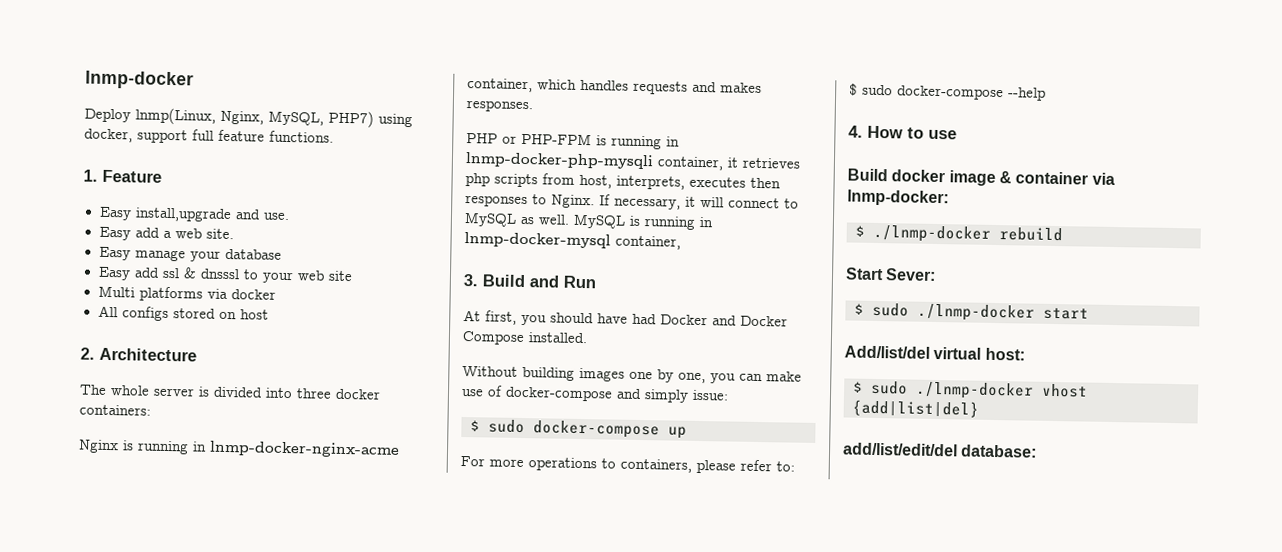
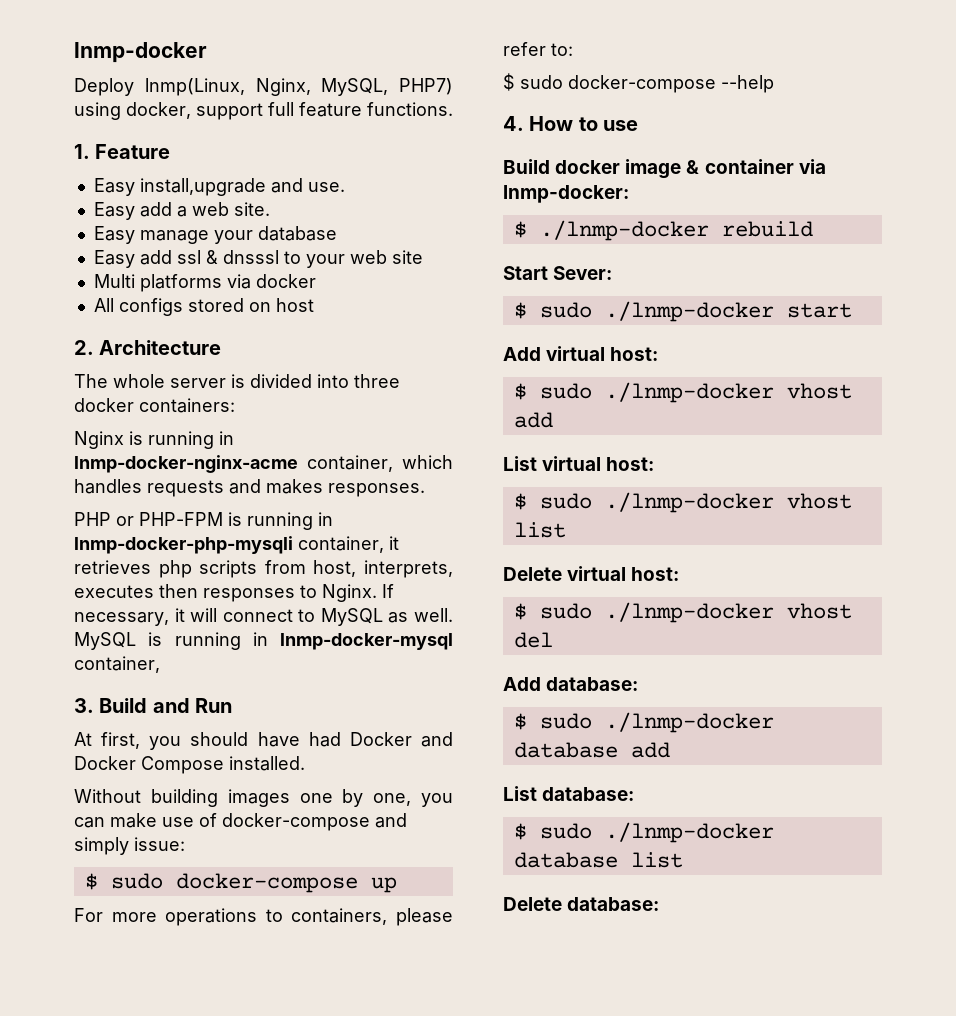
[844,345,1025,361] [853,380,1088,400] [852,399,979,418] [843,442,958,457] Add/list/del virtual host: // $ sudo ./lnmp-docker vhost {add|list|del} // add/list/edit/del -> [503,346,659,361] [513,382,852,403] [513,412,553,428] [503,456,655,471] [513,492,852,513] [513,522,566,538] [503,566,680,581] [513,602,852,623] [513,632,553,648] [503,677,639,691] [513,712,774,733] [513,742,670,758] [503,786,635,801] [513,822,774,843] [513,852,683,868] [503,897,562,911] Add virtual host: // $ sudo ./lnmp-docker vhost add // List virtual host: // $ sudo ./lnmp-docker vhost list // Delete virtual host: // $ sudo ./lnmp-docker vhost del // Add database: // $ sudo ./lnmp-docker database add // List database: // $ sudo ./lnmp-docker database list // Delete

